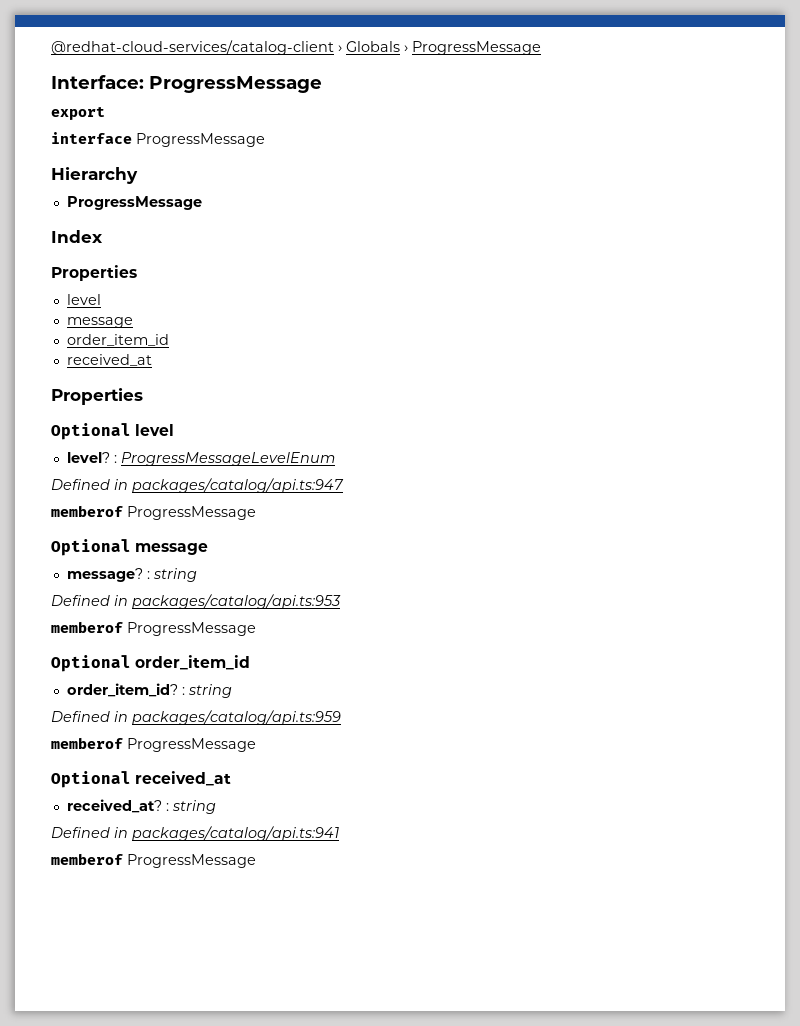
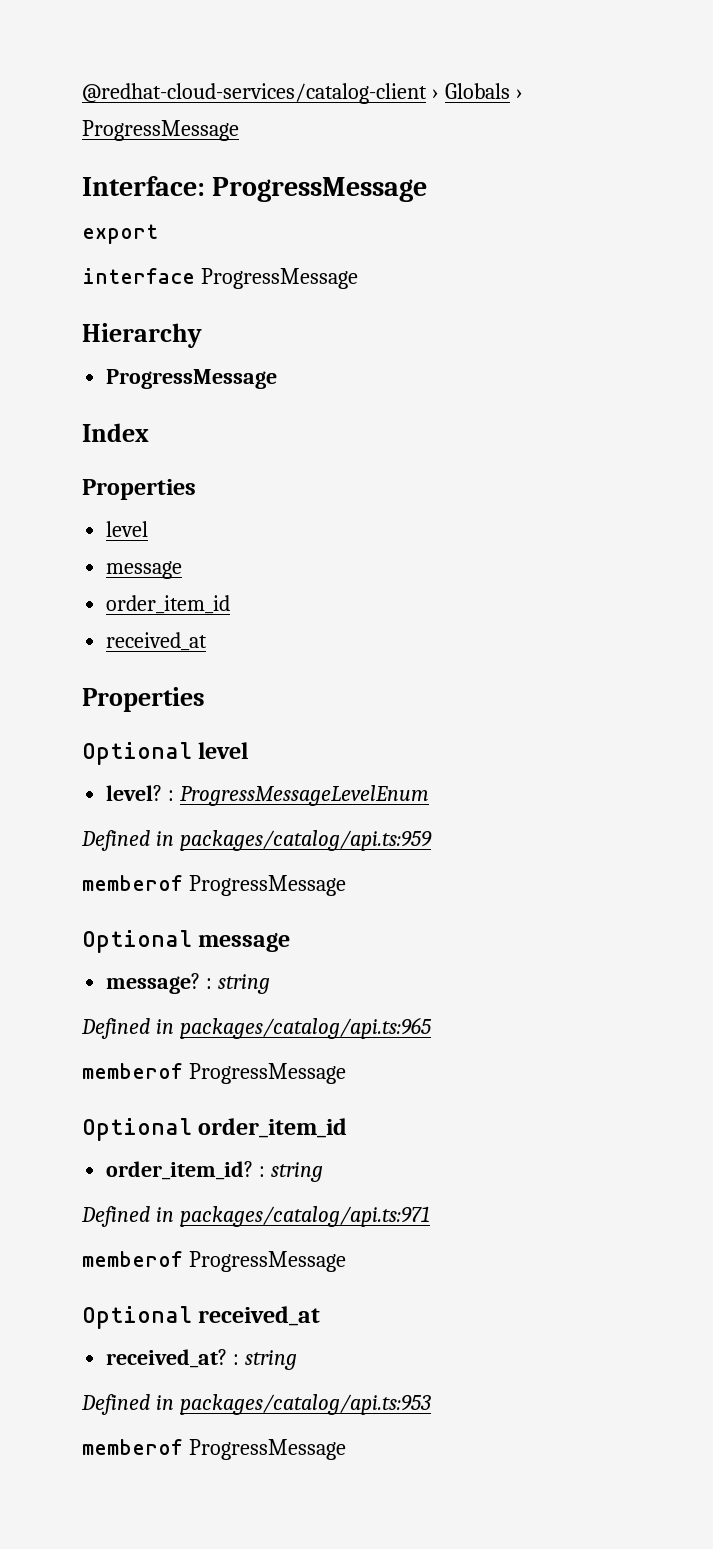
[132,478,344,493] packages/catalog/api.ts:947 -> [179,830,432,851] packages/catalog/api.ts:959
[132,594,341,609] packages/catalog/api.ts:953 -> [179,1017,432,1039] packages/catalog/api.ts:965
[132,710,341,725] packages/catalog/api.ts:959 -> [179,1206,430,1227] packages/catalog/api.ts:971
[132,826,339,841] packages/catalog/api.ts:941 -> [179,1394,431,1415] packages/catalog/api.ts:953

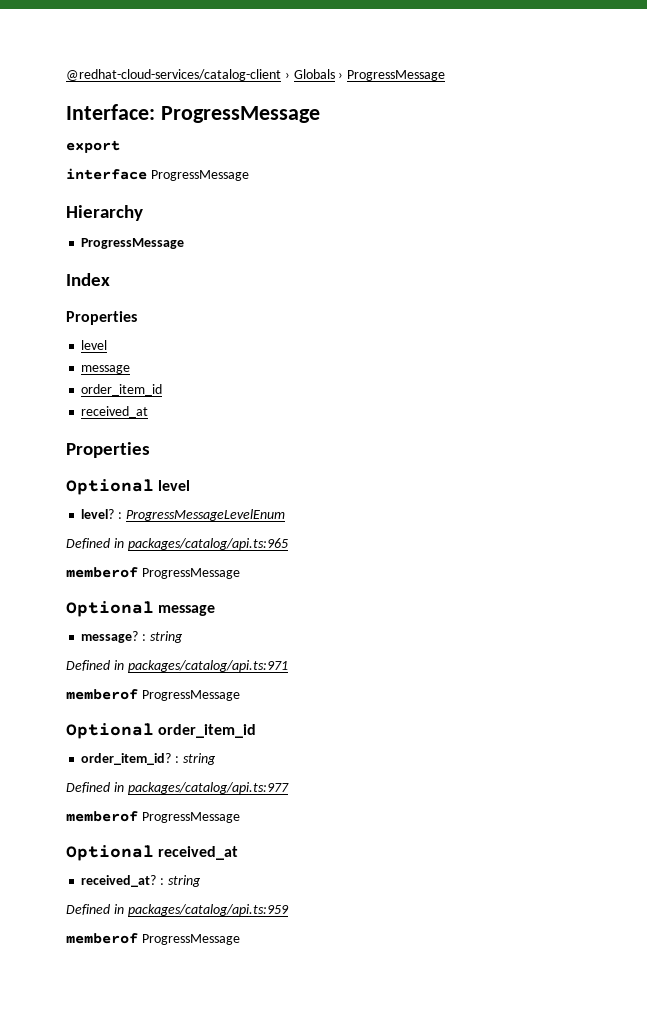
[179,830,432,851] packages/catalog/api.ts:959 -> [127,538,288,550] packages/catalog/api.ts:965
[179,1017,432,1039] packages/catalog/api.ts:965 -> [127,660,288,672] packages/catalog/api.ts:971
[179,1206,430,1227] packages/catalog/api.ts:971 -> [127,782,289,794] packages/catalog/api.ts:977
[179,1394,431,1415] packages/catalog/api.ts:953 -> [127,904,289,916] packages/catalog/api.ts:959

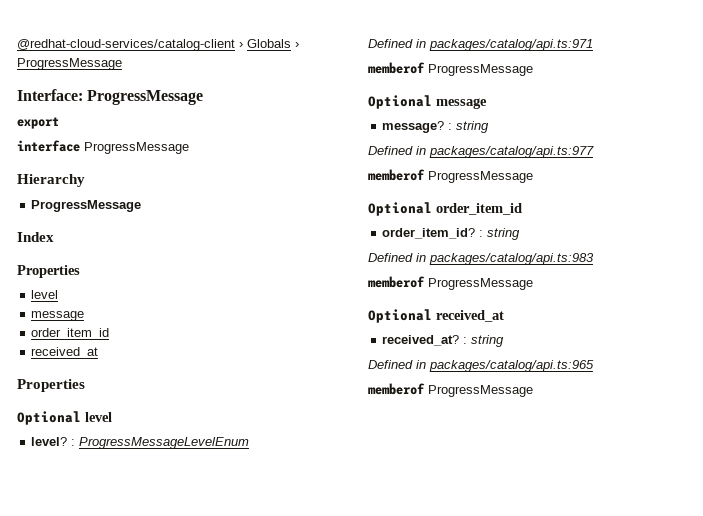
[127,538,288,550] packages/catalog/api.ts:965 -> [429,39,593,51] packages/catalog/api.ts:971
[127,660,288,672] packages/catalog/api.ts:971 -> [429,146,594,158] packages/catalog/api.ts:977
[127,782,289,794] packages/catalog/api.ts:977 -> [429,253,594,265] packages/catalog/api.ts:983
[127,904,289,916] packages/catalog/api.ts:959 -> [429,360,594,372] packages/catalog/api.ts:965

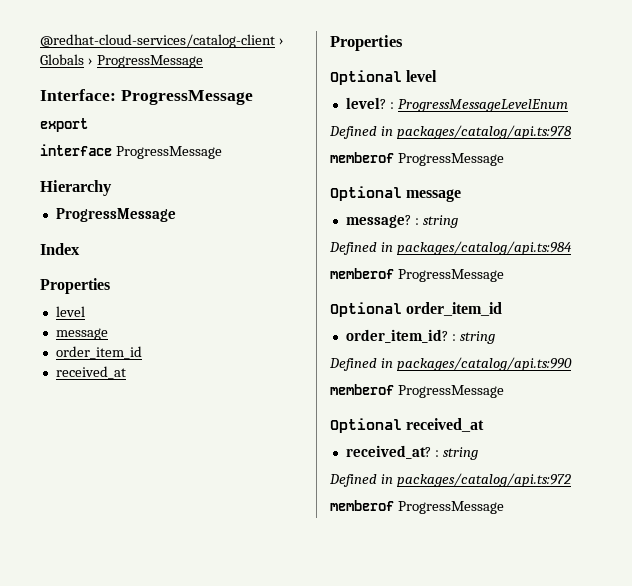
[429,39,593,51] packages/catalog/api.ts:971 -> [396,125,572,139] packages/catalog/api.ts:978
[429,146,594,158] packages/catalog/api.ts:977 -> [396,241,572,255] packages/catalog/api.ts:984
[429,253,594,265] packages/catalog/api.ts:983 -> [396,357,572,371] packages/catalog/api.ts:990
[429,360,594,372] packages/catalog/api.ts:965 -> [396,473,571,487] packages/catalog/api.ts:972

